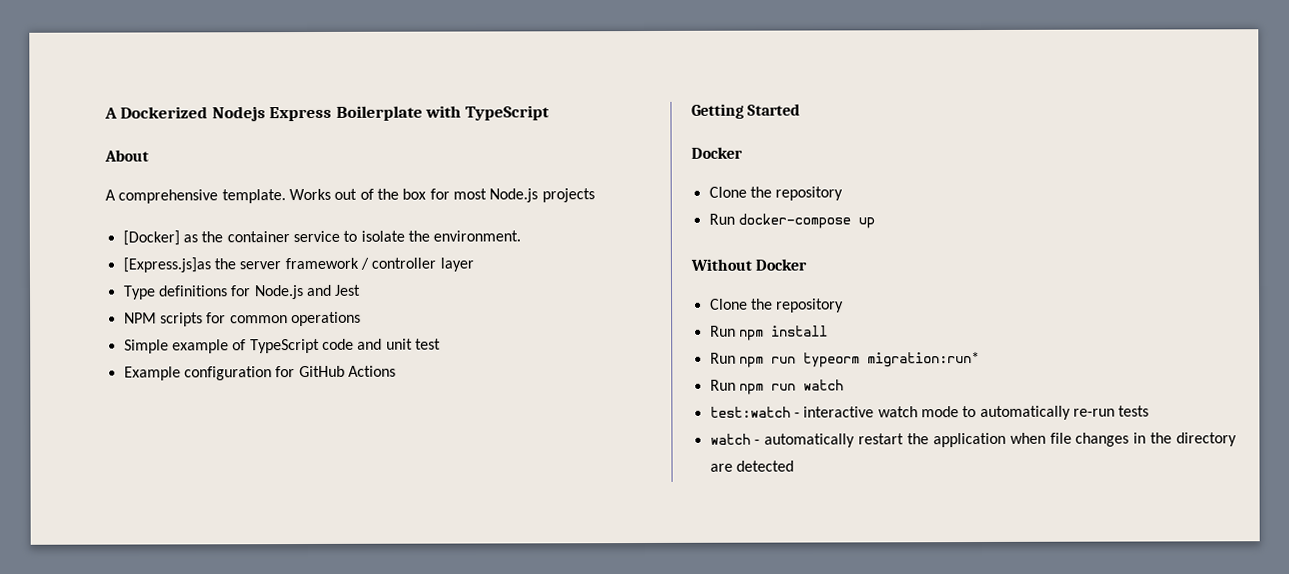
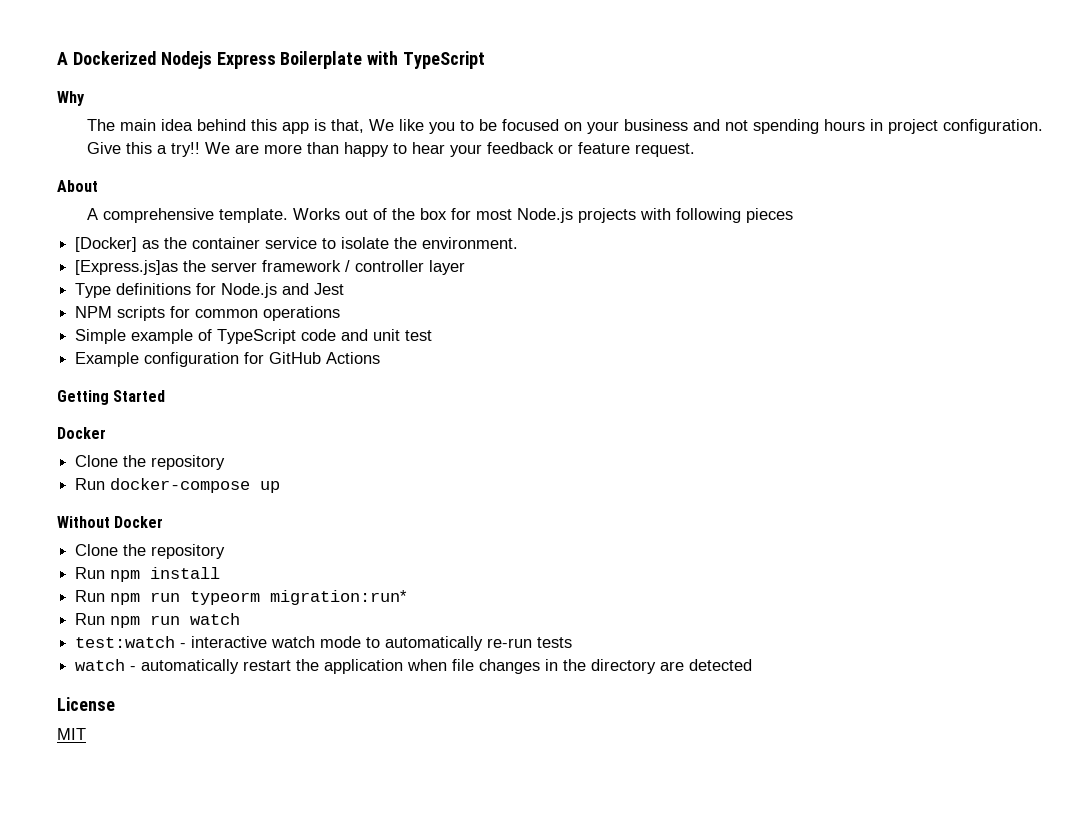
(550, 113) none -> [57,91,85,106] [87,119,1044,134] [87,142,696,157] // Why // The main idea behind this app is that, We like you to be focused on your business and not spending hours in project configuration. // Give this a try!! We are more than happy to hear your feedback or feature request.
(595, 195) none -> [640,208,794,223] with following pieces
(794, 466) none -> [57,697,115,711] [57,728,86,740] // License // MIT

